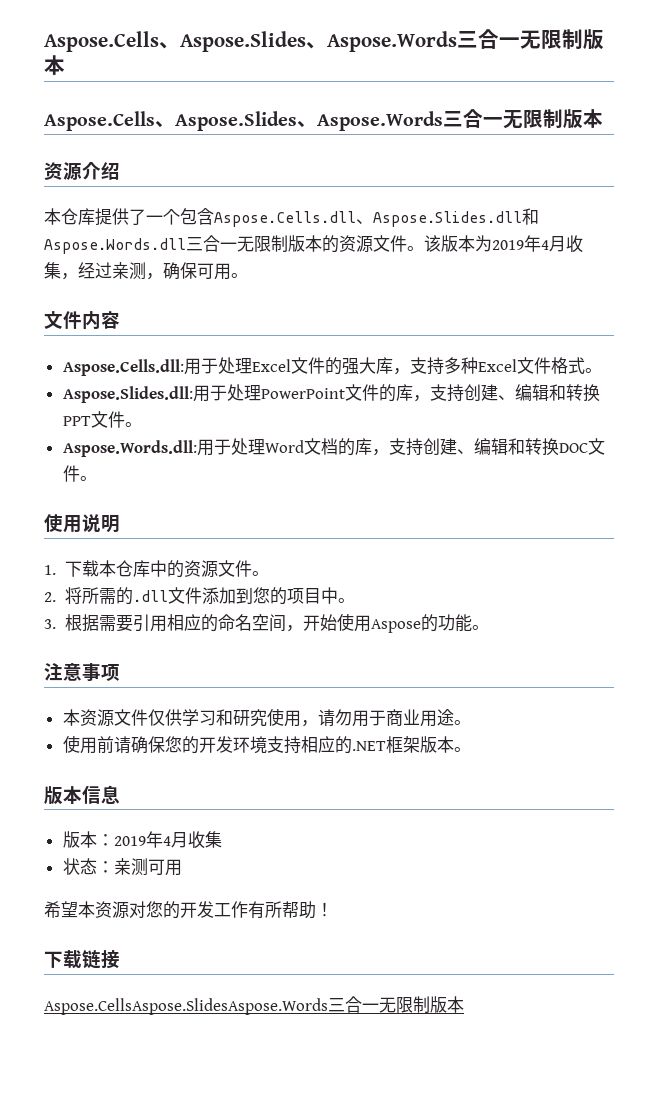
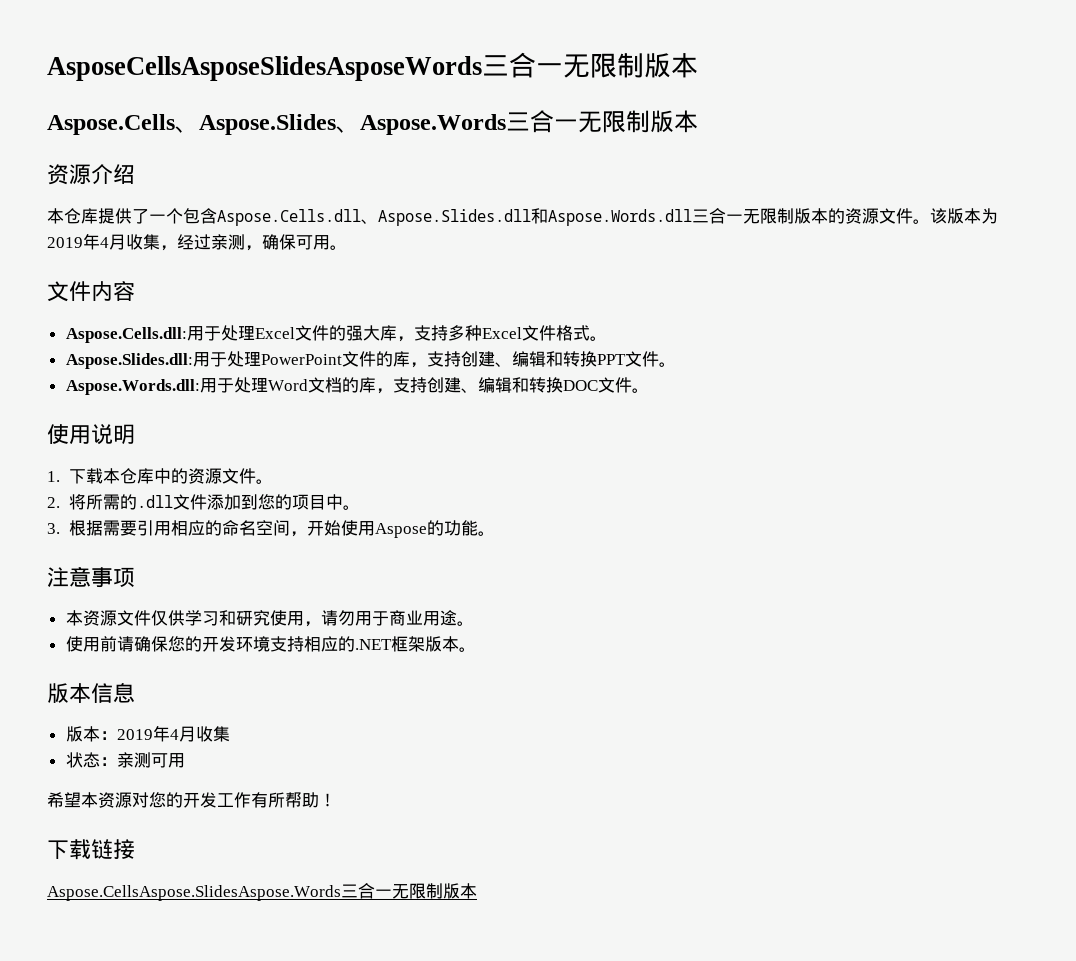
[44,31,457,52] Aspose.Cells、Aspose.Slides、Aspose.Words -> [47,56,482,81] AsposeCellsAsposeSlidesAsposeWords

